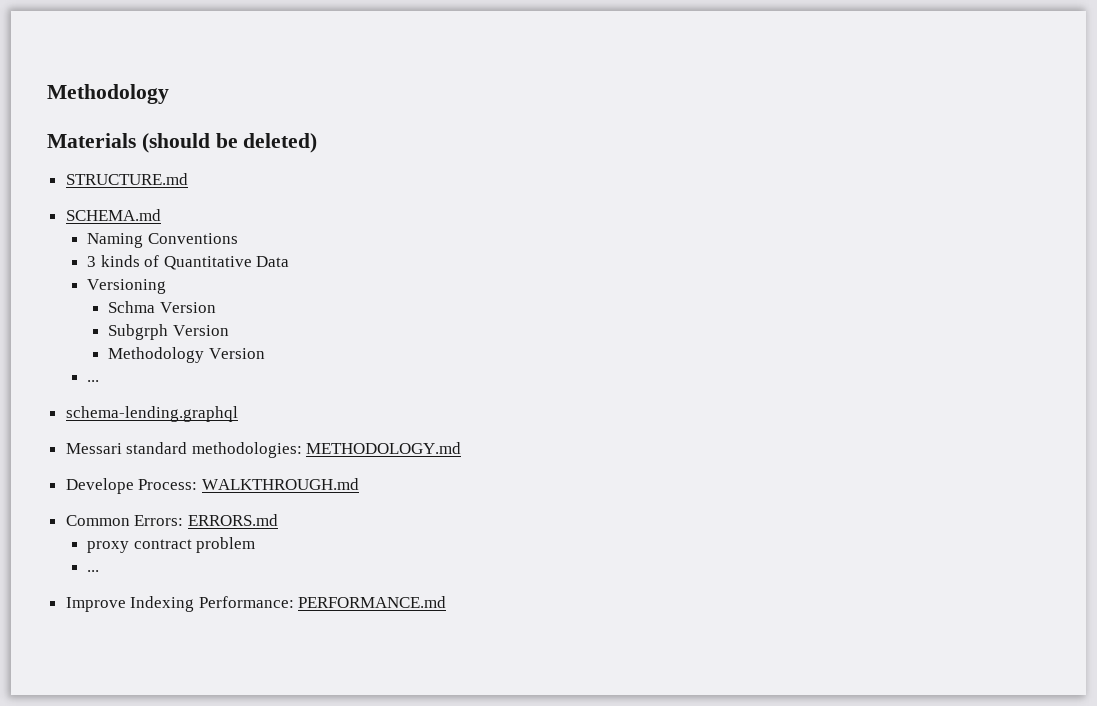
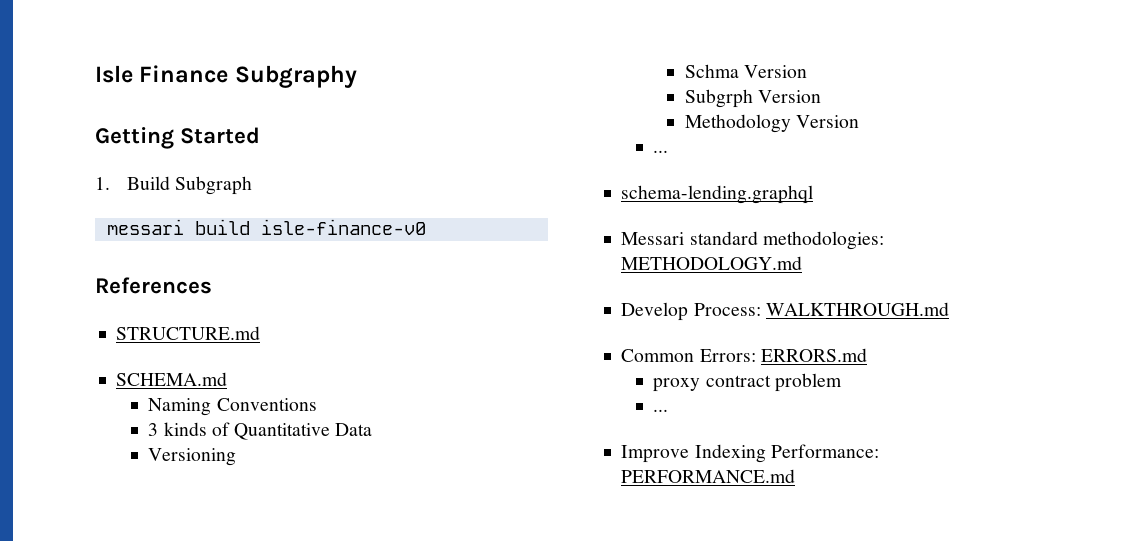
[47,84,169,104] [47,133,318,153] Methodology // Materials (should be deleted) -> [95,65,357,88] [95,127,261,149] [95,176,253,195] [106,219,426,235] [95,277,212,294] Isle Finance Subgraphy // Getting Started // 1. Build Subgraph // messari build isle-finance-v0 // References
[65,478,134,494] Develope -> [621,302,689,321] Develop

